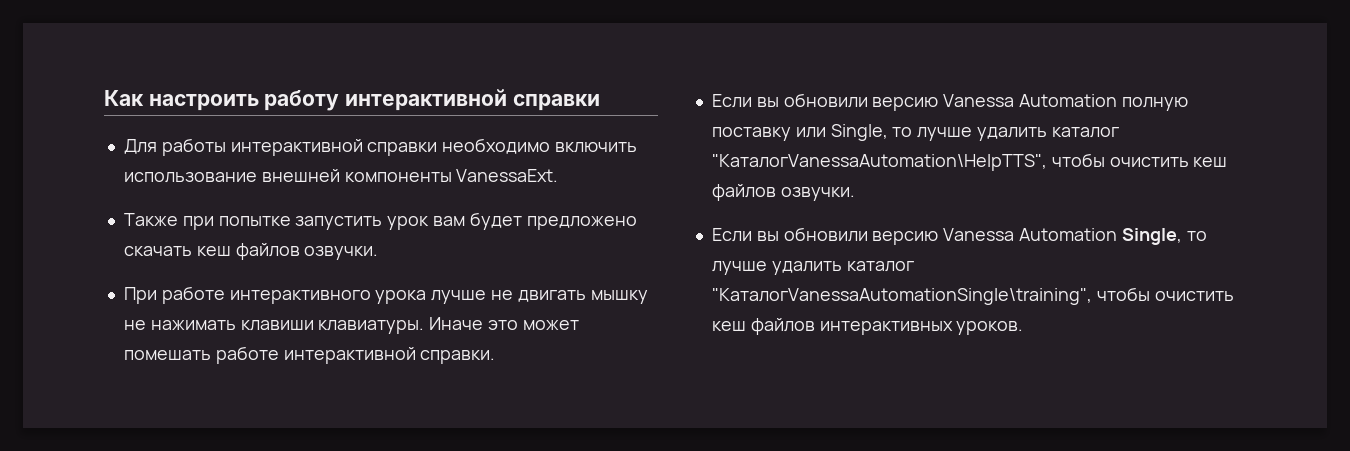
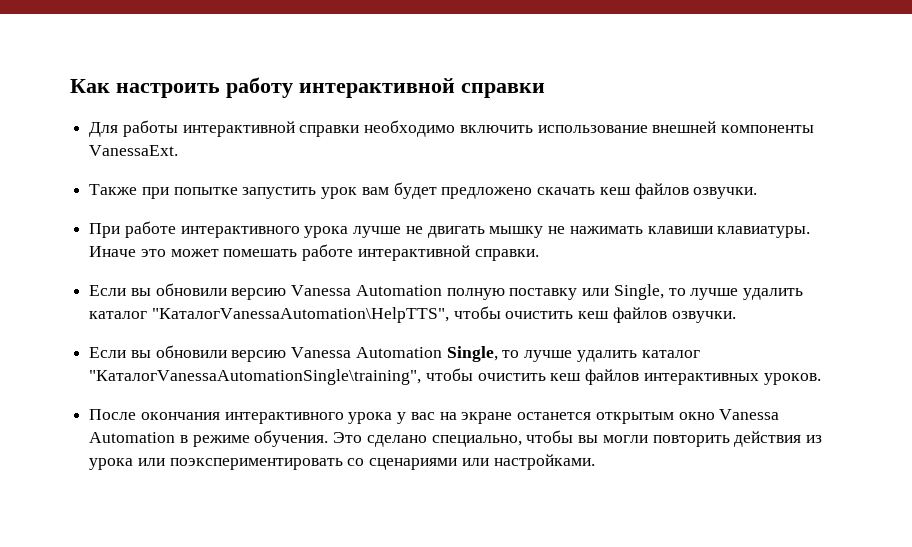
(1024, 328) none -> [89,409,780,424] [89,430,822,447] [89,454,595,470] // После окончания интерактивного урока у вас на экране останется открытым окно Vanessa Automation в режиме обучения. Это сделано специально, чтобы вы могли повторить действия из урока или поэкспериментировать со сценариями или настройками.

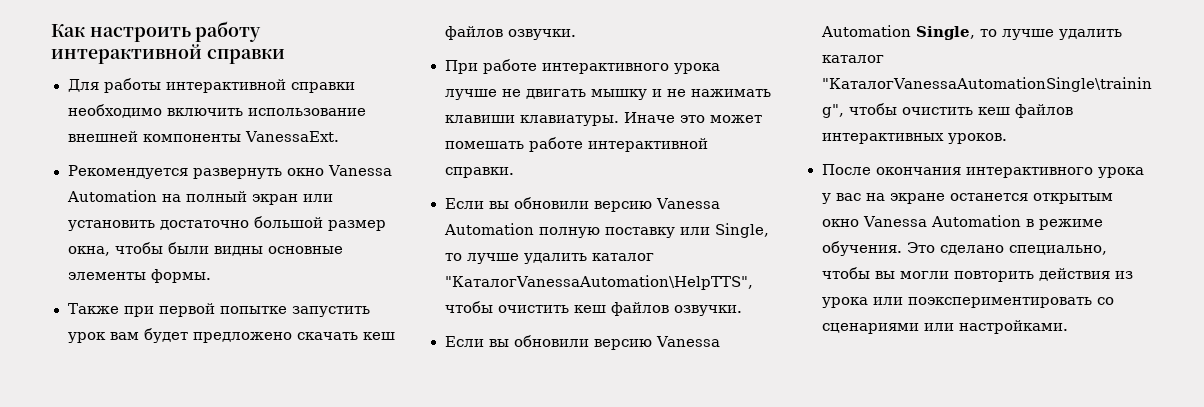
(179, 150) none -> [67,165,393,179] [66,190,333,205] [67,216,386,231] [67,242,343,256] [67,269,211,283] // Рекомендуется развернуть окно Vanessa Automation на полный экран или установить достаточно большой размер окна, чтобы были видны основные элементы формы.
(169, 193) none -> [158,303,215,317] первой
(544, 232) none -> [651,89,662,97] и

